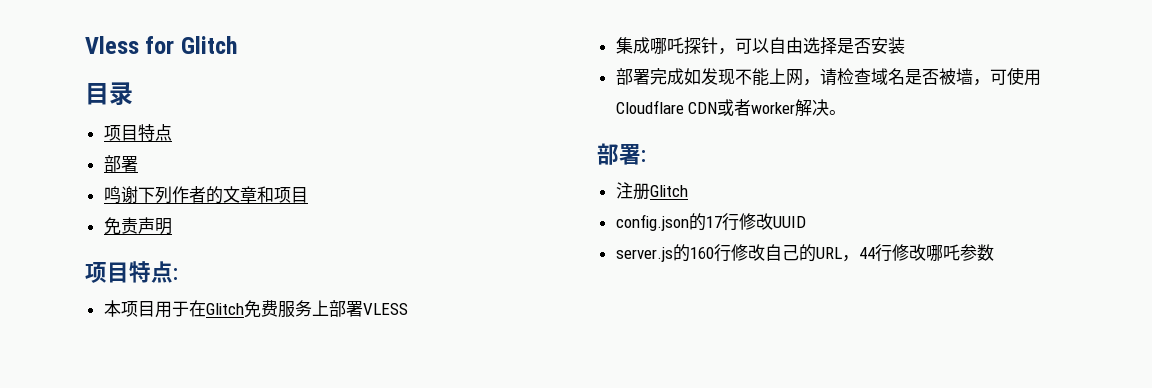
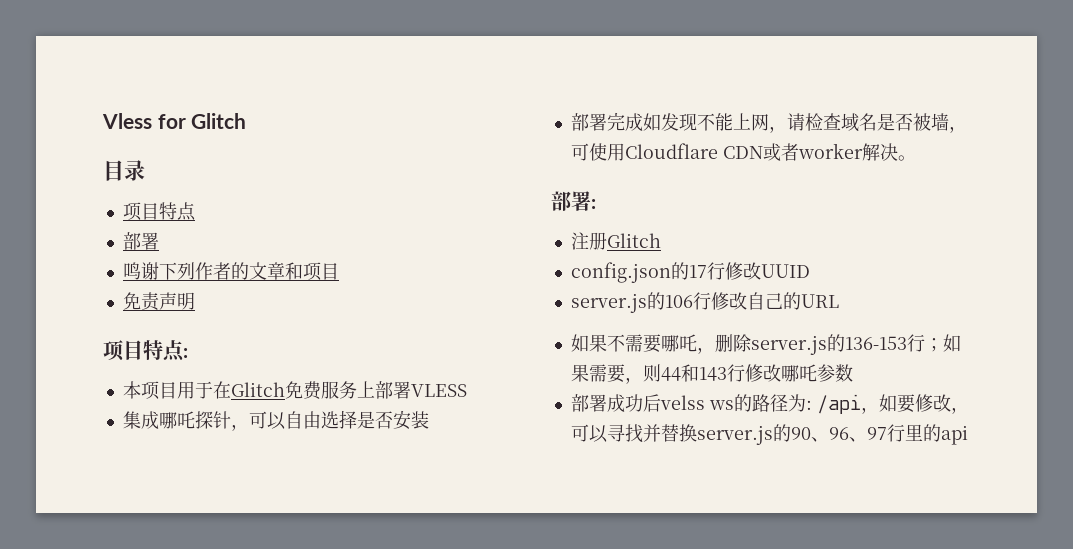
[689,247,714,259] 160 -> [664,295,693,308] 106
[841,244,994,262] ，44行修改哪吒参数 -> [570,334,961,355] [570,364,853,384] [570,394,969,414] [570,424,968,445] // 如果不需要哪吒，删除server.js的136-153行；如果需要，则44和143行修改哪吒参数 // 部署成功后velss ws的路径为: /api，如要修改，可以寻找并替换server.js的90、96、97行里的api

